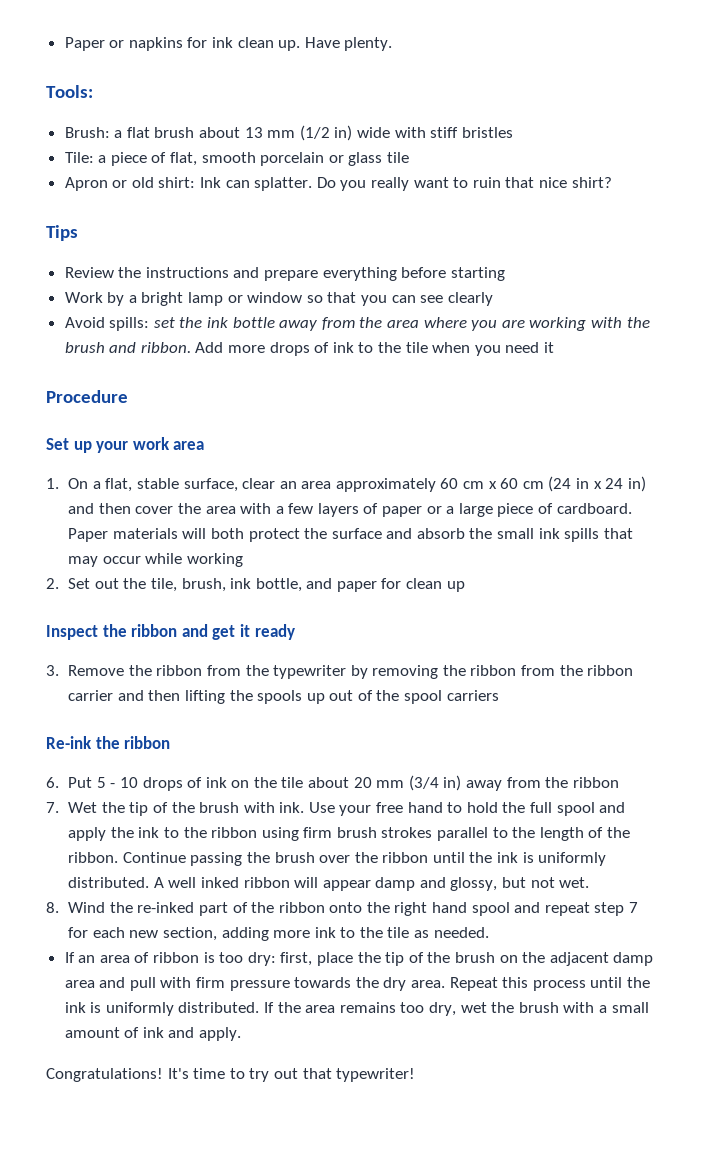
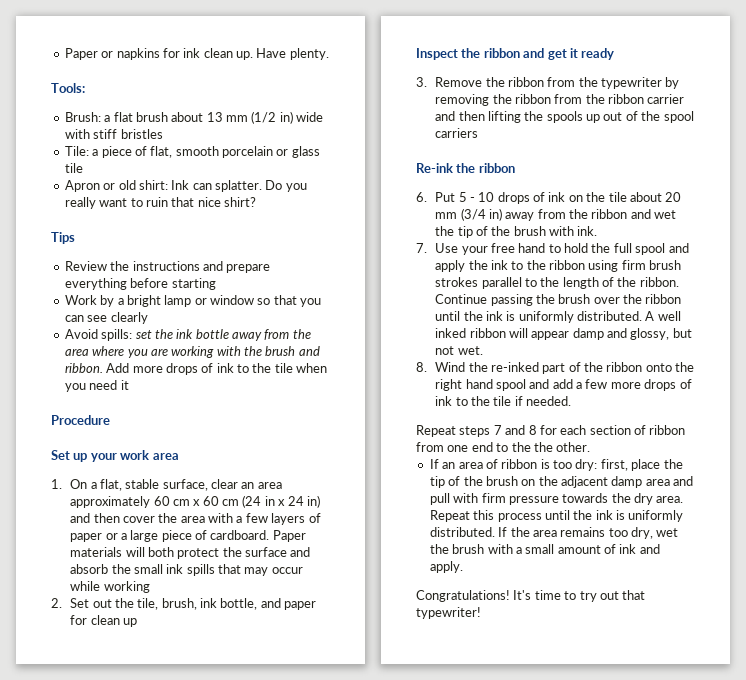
[46,802,98,813] // 7. Wet -> [630,209,677,219] and wet
(305, 807) none -> [416,243,427,253] // 7.
[544,902,639,916] [68,927,430,941] repeat step 7 for each new section, adding more ink to the tile as -> [552,379,692,391] [435,396,523,406] add a few more drops of ink to the tile if
(489, 932) none -> [416,425,686,437] [416,442,591,452] // Repeat steps 7 and 8 for each section of ribbon from one end to the the other.

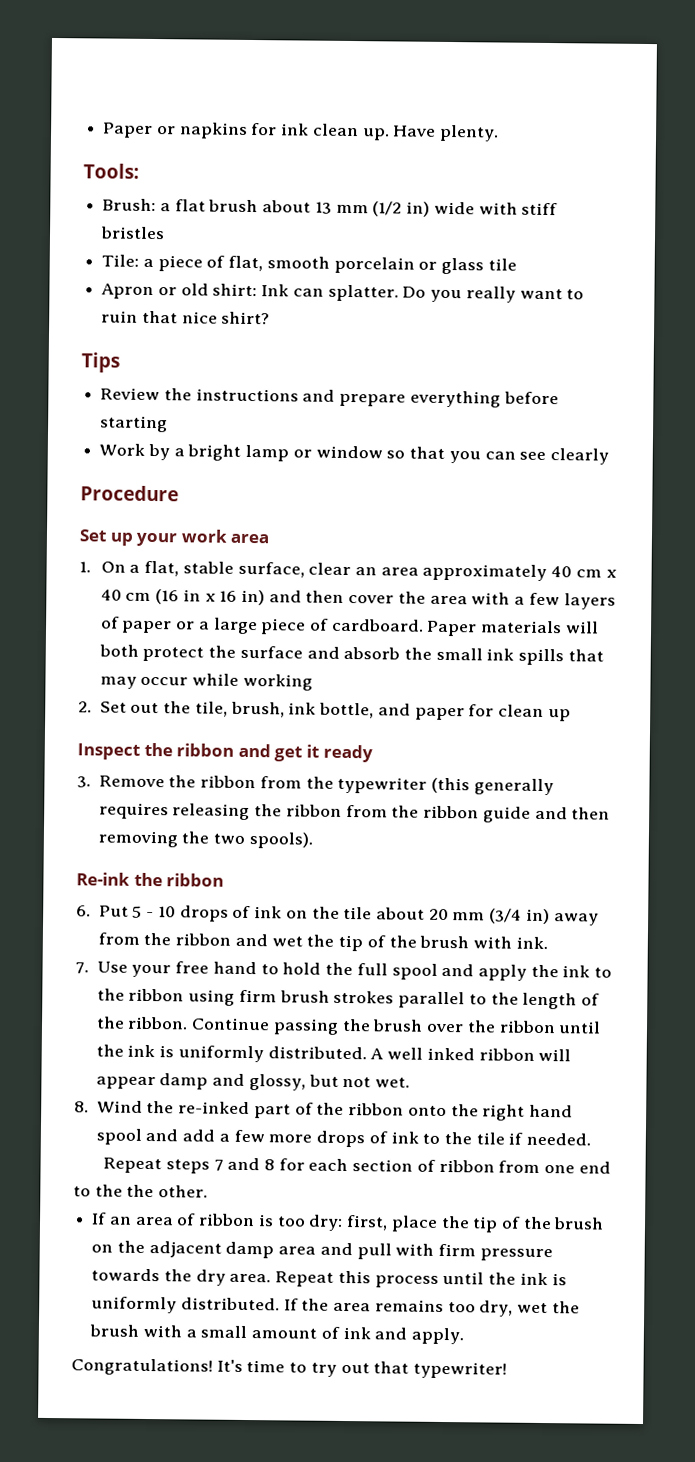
[64,329,311,341] [64,346,320,358] [64,363,328,375] [64,380,129,392] // Avoid spills: set the ink bottle away from the area where you are working with the brush and ribbon. Add more drops of ink to the tile when you need it -> (609, 456) none
[153,496,170,506] 60 -> [551,566,573,578] 40
[202,495,262,508] 60 cm (24 -> [100,589,180,605] 40 cm (16
[287,496,304,506] 24 -> [219,590,238,602] 16
[665,77,680,89] [435,94,490,106] by removing -> [431,777,554,796] [98,802,251,821] (this generally requires releasing
[647,94,685,104] [435,111,694,123] [435,128,479,138] carrier and then lifting the spools up out of the spool carriers -> [482,806,611,823] [97,830,313,849] guide and then removing the two spools).

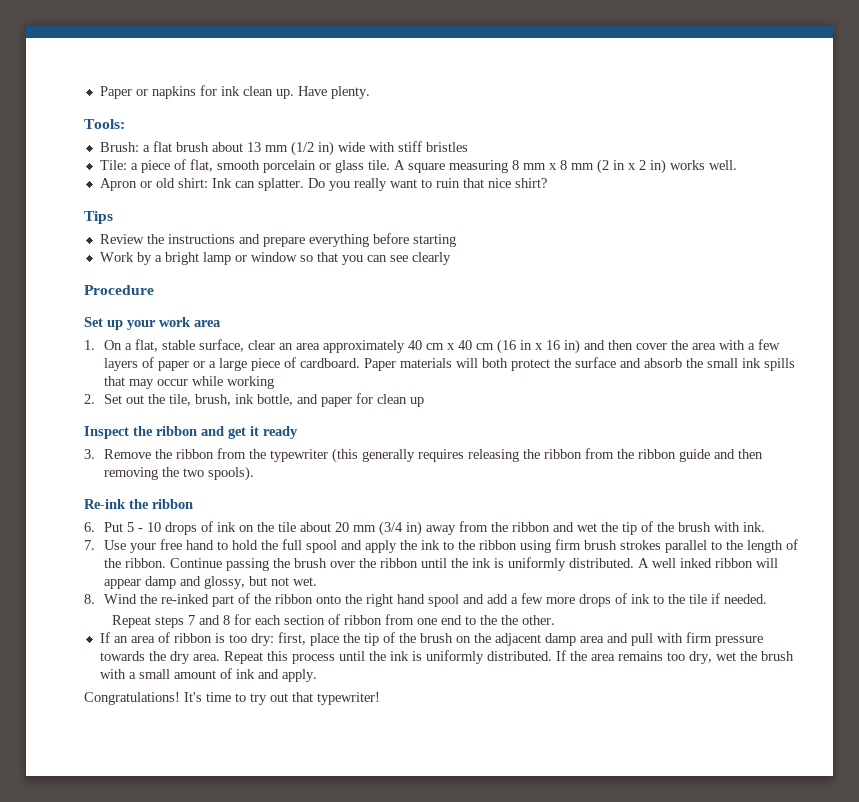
[487,258,517,271] tile -> [367,159,737,174] tile. A square measuring 8 mm x 8 mm (2 in x 2 in) works well.

